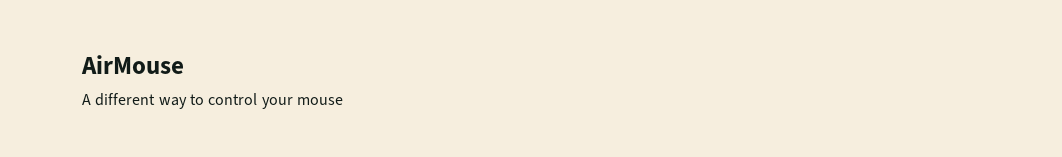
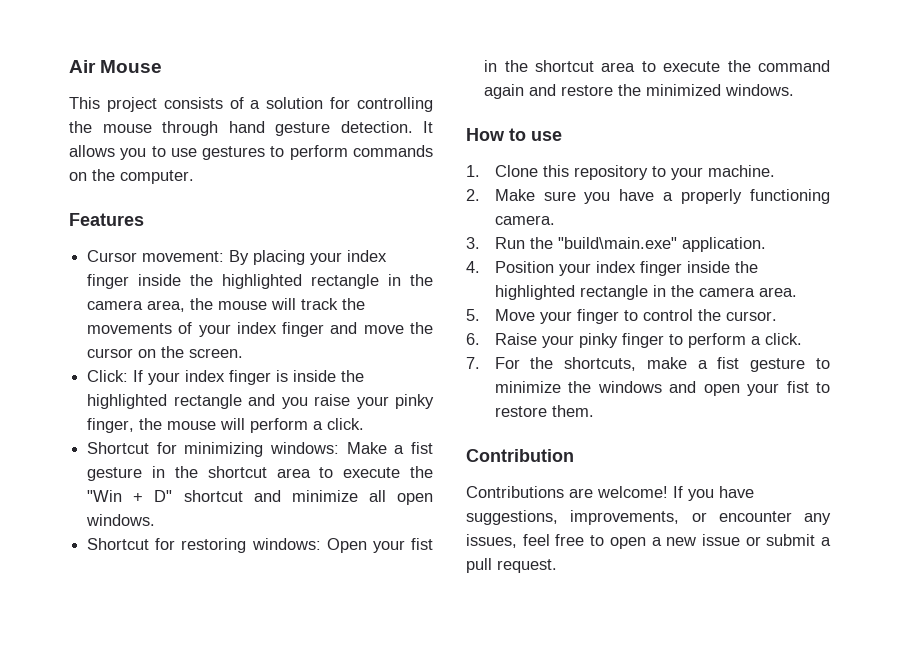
[81,55,184,74] [82,93,343,109] AirMouse // A different way to control your mouse -> [69,60,163,73] [69,97,433,112] [69,121,433,136] [69,145,433,160] [69,169,194,184] [69,213,144,226] [87,250,388,265] [87,274,434,289] [87,298,366,312] [87,322,434,337] [87,346,244,358] [87,370,365,385] [87,394,434,409] [87,418,365,433] [87,442,433,457] [87,466,433,481] [87,490,433,505] [86,514,156,526] [87,538,433,553] [484,60,830,72] [484,84,795,99] [466,128,562,141] [466,165,775,180] [466,189,830,204] [494,215,555,225] [466,237,766,252] [466,261,758,276] [494,285,797,300] [466,309,777,324] [466,333,802,348] [466,357,830,372] [494,381,830,396] [494,405,594,417] [466,449,574,462] [466,486,754,501] [466,510,831,525] [466,534,831,549] [466,558,557,573] Air Mouse // This project consists of a solution for controlling the mouse through hand gesture detection. It allows you to use gestures to perform commands on the computer. // Features // Cursor movement: By placing your index finger inside the highlighted rectangle in the camera area, the mouse will track the movements of your index finger and move the cursor on the screen. // Click: If your index finger is inside the highlighted rectangle and you raise your pinky finger, the mouse will perform a click. // Shortcut for minimizing windows: Make a fist gesture in the shortcut area to execute the "Win + D" shortcut and minimize all open windows. // Shortcut for restoring windows: Open your fist in the shortcut area to execute the command again and restore the minimized windows. // How to use // 1. Clone this repository to your machine. // 2. Make sure you have a properly functioning camera. // 3. Run the "build\main.exe" application. // 4. Position your index finger inside the highlighted rectangle in the camera area. // 5. Move your finger to control the cursor. // 6. Raise your pinky finger to perform a click. // 7. For the shortcuts, make a fist gesture to minimize the windows and open your fist to restore them. // Contribution // Contributions are welcome! If you have suggestions, improvements, or encounter any issues, feel free to open a new issue or submit a pull request.

